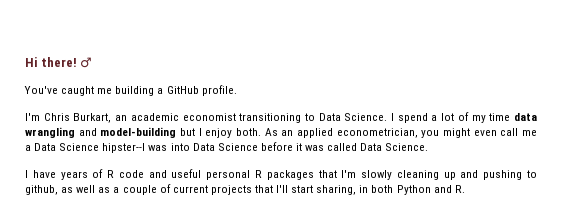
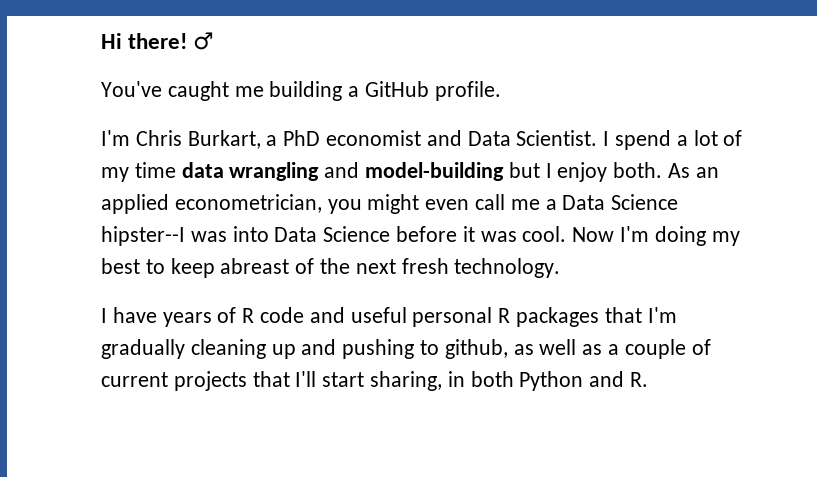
[115,113,388,123] an academic economist transitioning to Data Science. -> [266,130,598,146] a PhD economist and Data Scientist.
[327,143,429,151] called Data Science. -> [522,226,740,246] [101,258,561,278] cool. Now I'm doing my best to keep abreast of the next fresh technology.
[361,170,393,180] slowly -> [101,339,185,359] gradually

